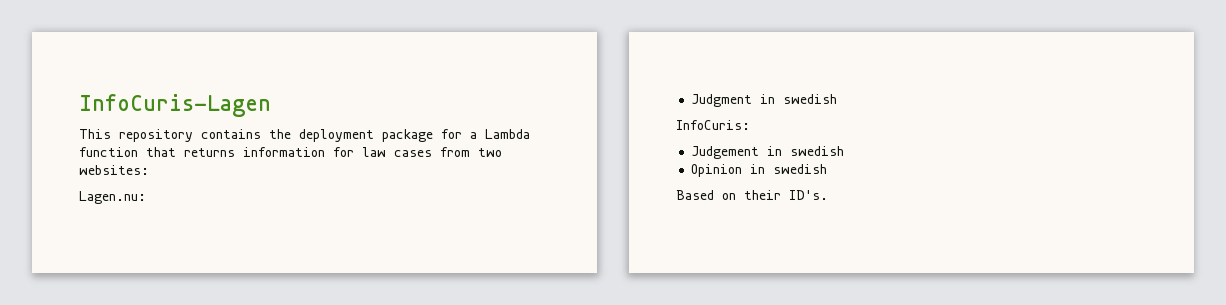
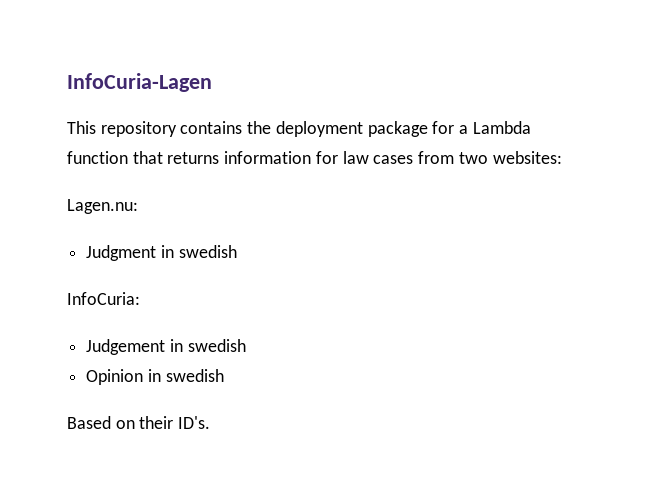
[79,94,271,117] InfoCuris-Lagen -> [67,73,212,92] InfoCuria-Lagen
[676,120,750,130] InfoCuris: -> [67,292,140,305] InfoCuria:

